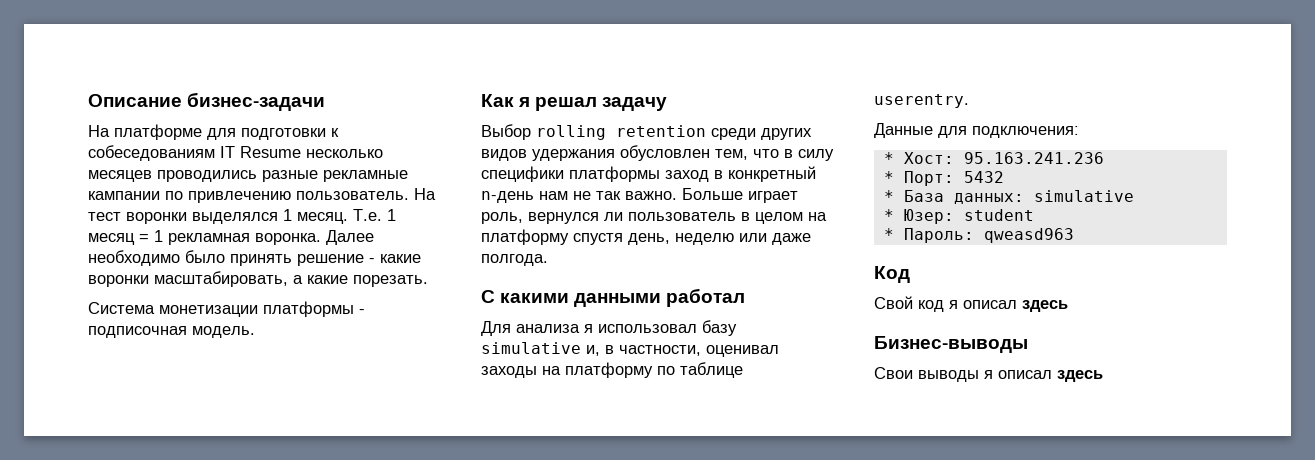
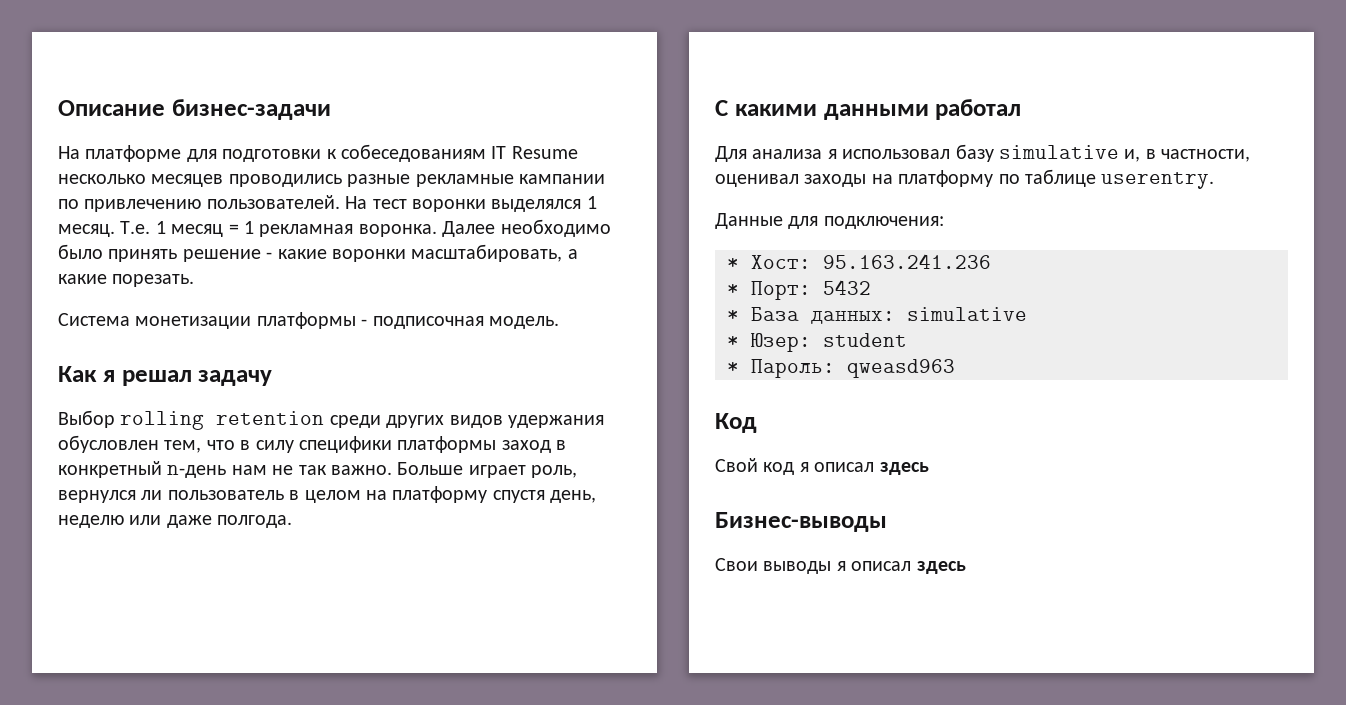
[296,191,409,200] пользователь. -> [206,195,340,209] пользователей.

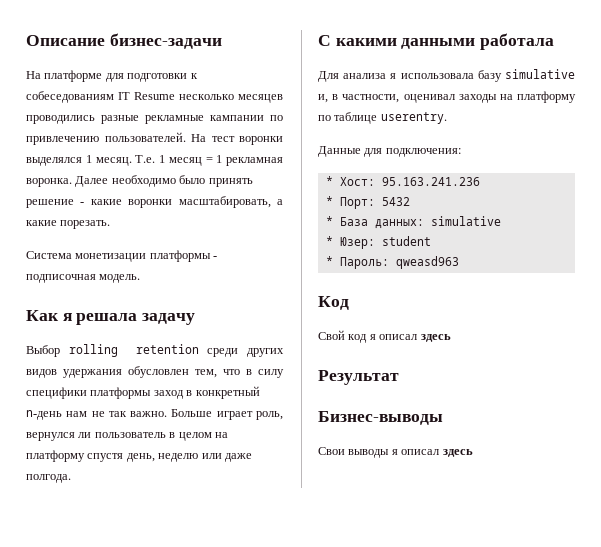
[121,370,192,386] решал -> [76,313,138,325] решала
[935,99,1022,120] работал -> [480,33,555,50] работала
[842,149,951,159] использовал -> [400,73,474,79] использовала
(929, 468) none -> [318,370,399,385] // Результат

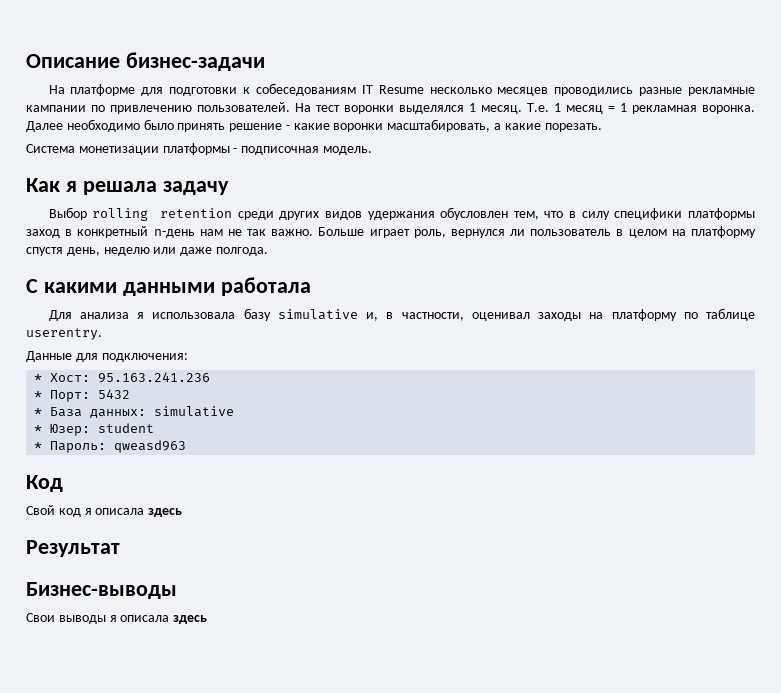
[379,334,418,340] описал -> [95,508,145,515] описала
[401,449,440,455] описал -> [120,615,170,622] описала

